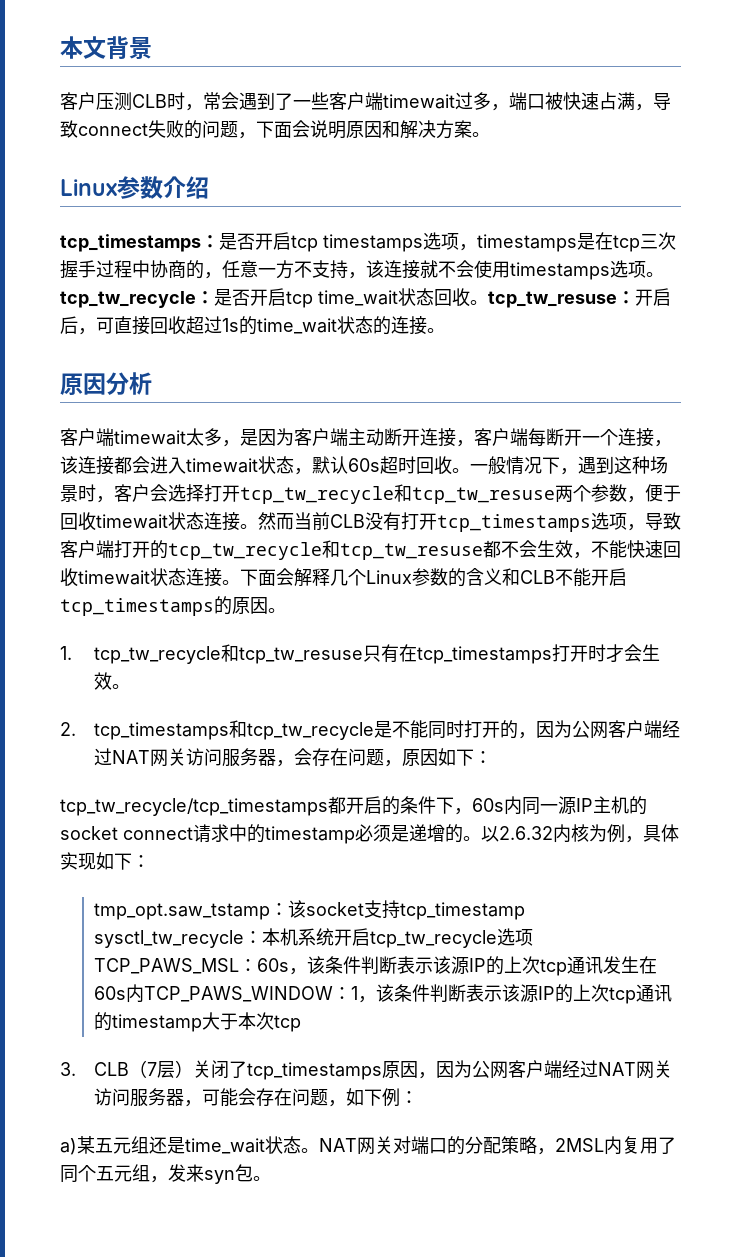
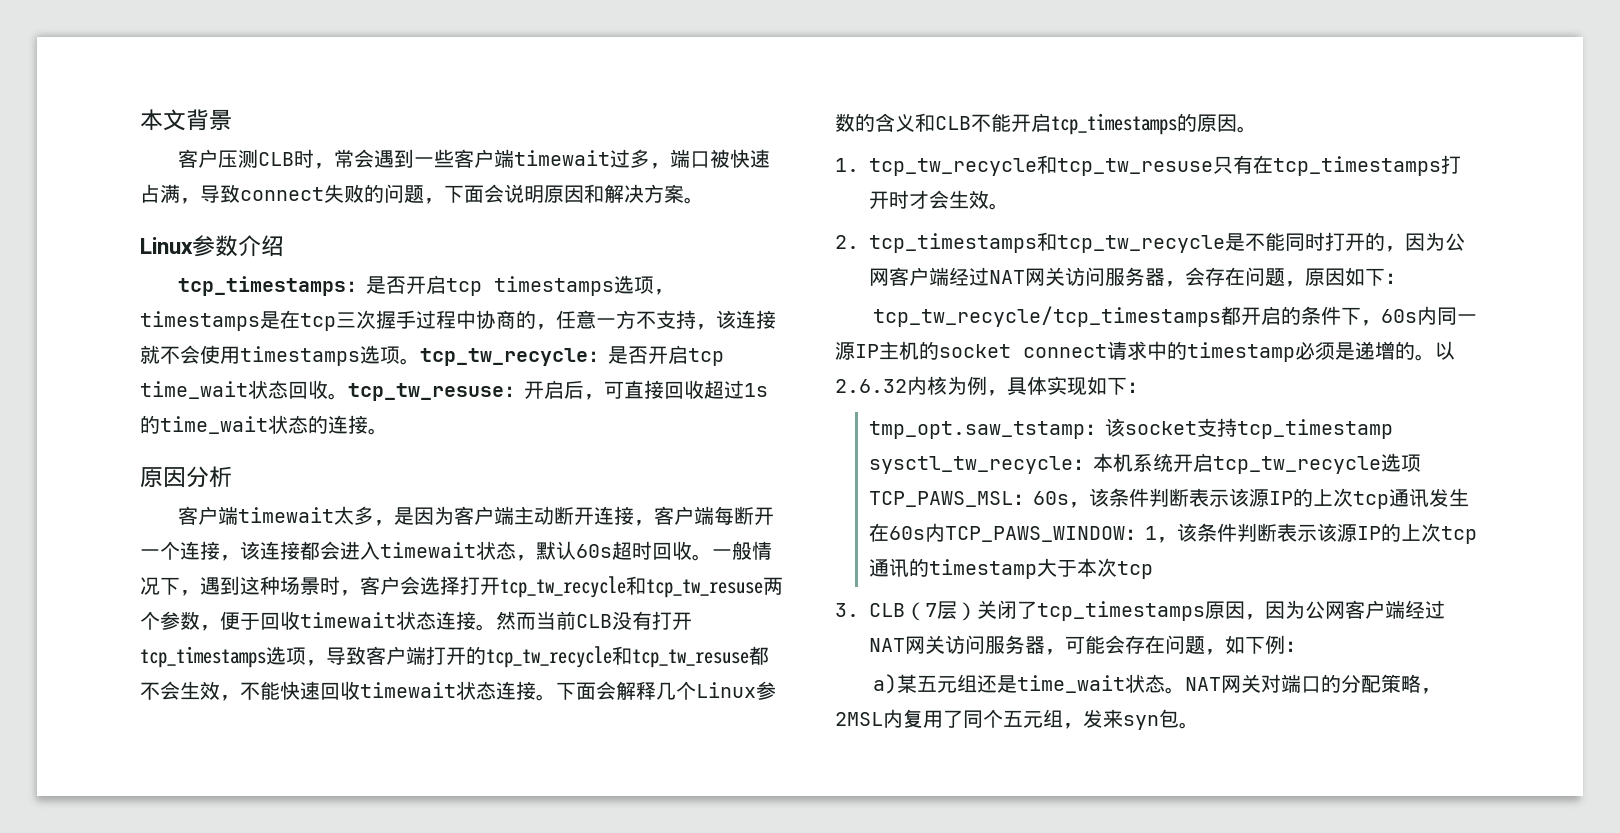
[275,93,293,110] 了 -> (414, 158) none

